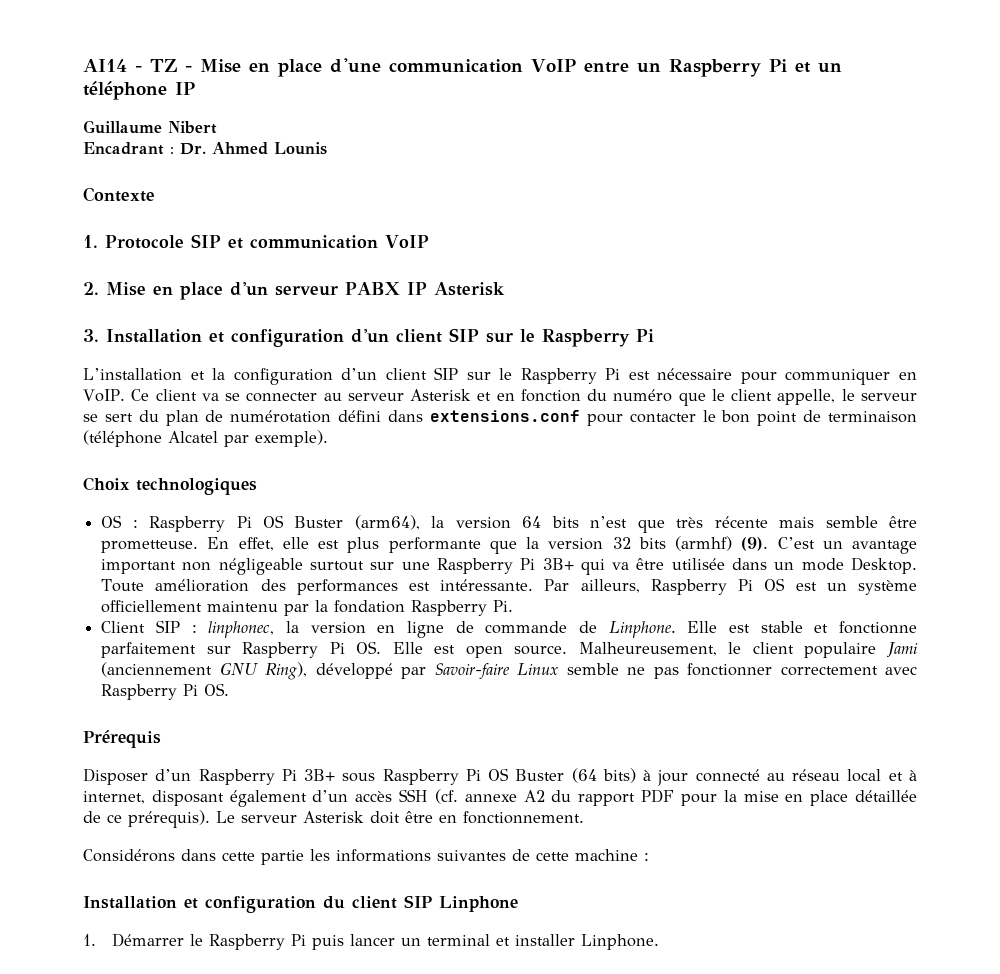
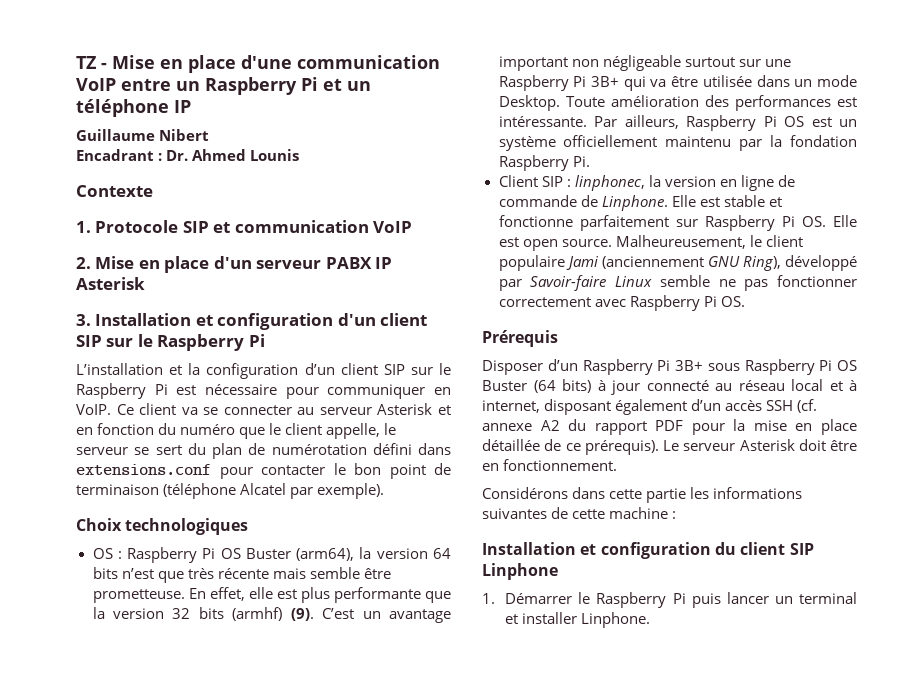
[83,59,142,72] AI14 - -> (76, 62) none

